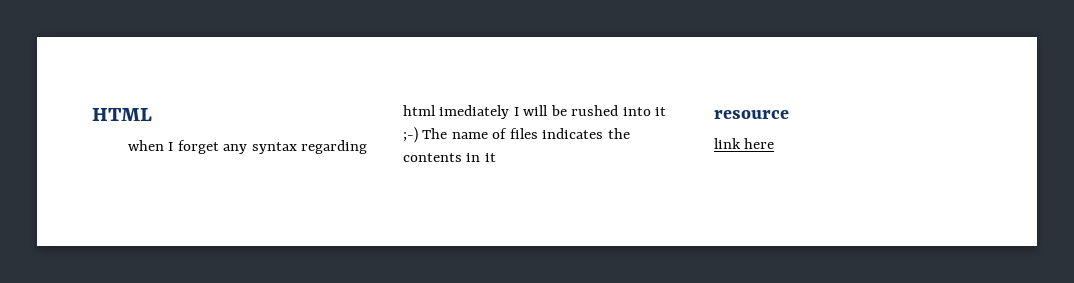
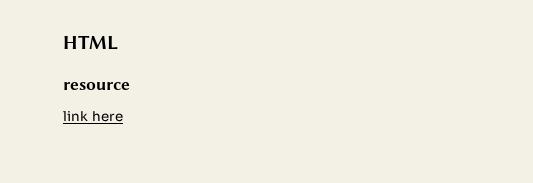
[127,140,368,154] [403,105,667,119] [403,127,630,143] [403,153,496,162] // when I forget any syntax regarding html imediately I will be rushed into it ;-) The name of files indicates the contents in it -> (118, 42) none

